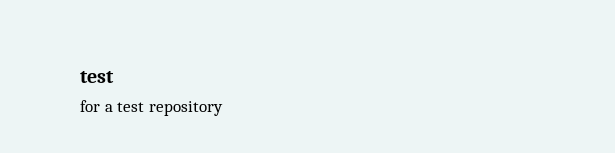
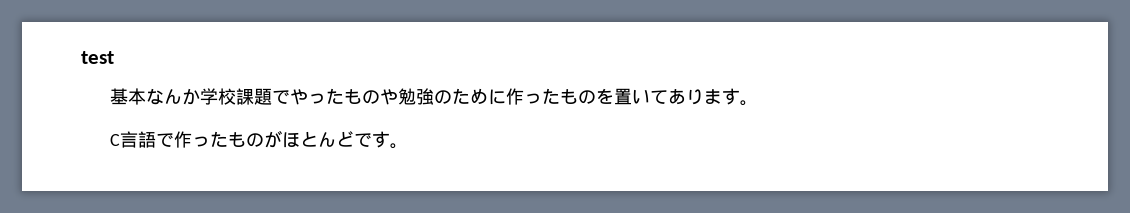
[80,100,223,116] for a test repository -> [109,88,758,106] [109,130,408,149] 基本なんか学校課題でやったものや勉強のために作ったものを置いてあります。 // C言語で作ったものがほとんどです。

